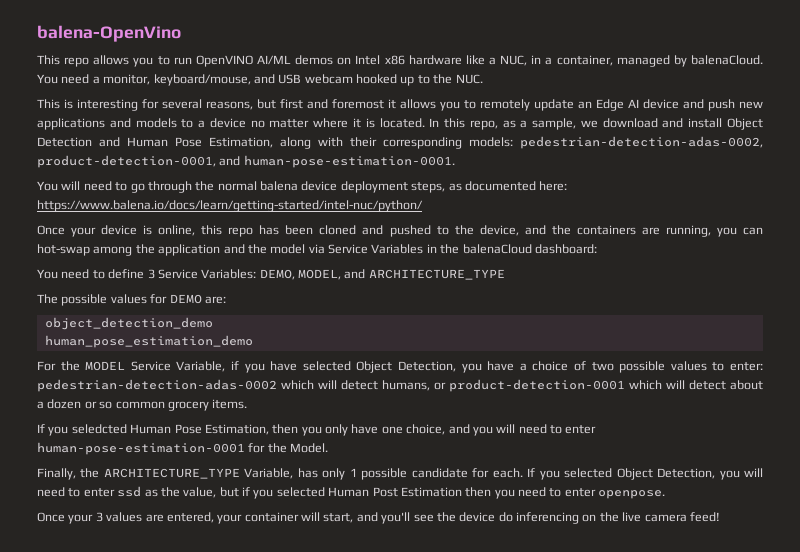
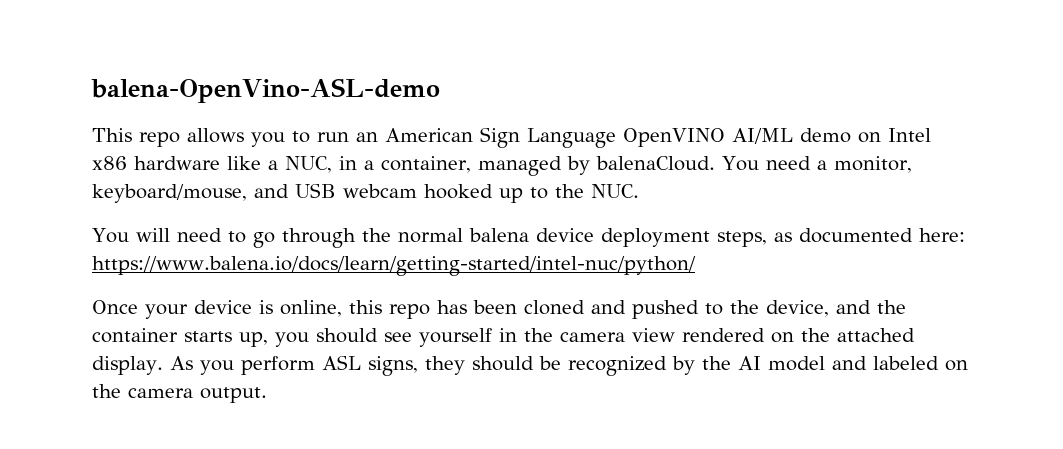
[37,25,181,42] balena-OpenVino -> [91,78,440,103] balena-OpenVino-ASL-demo
(192, 61) none -> [356,127,616,148] an American Sign Language
[295,55,334,65] demos -> [800,128,851,143] demo
[37,99,763,111] [37,118,763,130] [37,136,763,149] [37,155,455,168] // This is interesting for several reasons, but first and foremost it allows you to remotely update an Edge AI device and push new applications and models to a device no matter where it is located. In this repo, as a sample, we download and install Object Detection and Human Pose Estimation, along with their corresponding models: pedestrian-detection-adas-0002, product-detection-0001, and human-pose-estimation-0001. -> (639, 191) none
[576,225,763,237] [37,244,597,256] [37,269,505,280] [37,294,226,306] [44,317,213,330] [44,335,253,348] [37,361,764,373] [37,379,763,392] [37,399,248,411] [37,424,597,436] [37,442,329,455] [37,468,764,480] [37,486,666,499] [37,512,720,524] containers are running, you can hot-swap among the application and the model via Service Variables in the balenaCloud dashboard: // You need to define 3 Service Variables: DEMO, MODEL, and ARCHITECTURE_TYPE // The possible values for DEMO are: // object_detection_demo // human_pose_estimation_demo // For the MODEL Service Variable, if you have selected Object Detection, you have a choice of two possible values to enter: pedestrian-detection-adas-0002 which will detect humans, or product-detection-0001 which will detect about a dozen or so common grocery items. // If you seledcted Human Pose Estimation, then you only have one choice, and you will need to enter human-pose-estimation-0001 for the Model. // Finally, the ARCHITECTURE_TYPE Variable, has only 1 possible candidate for each. If you selected Object Detection, you will need to enter ssd as the value, but if you selected Human Post Estimation then you need to enter openpose. // Once your 3 values are entered, your container will start, and you'll see the device do inferencing on the live camera feed! -> [92,328,915,347] [92,355,968,376] [92,384,267,403] container starts up, you should see yourself in the camera view rendered on the attached display. As you perform ASL signs, they should be recognized by the AI model and labeled on the camera output.

